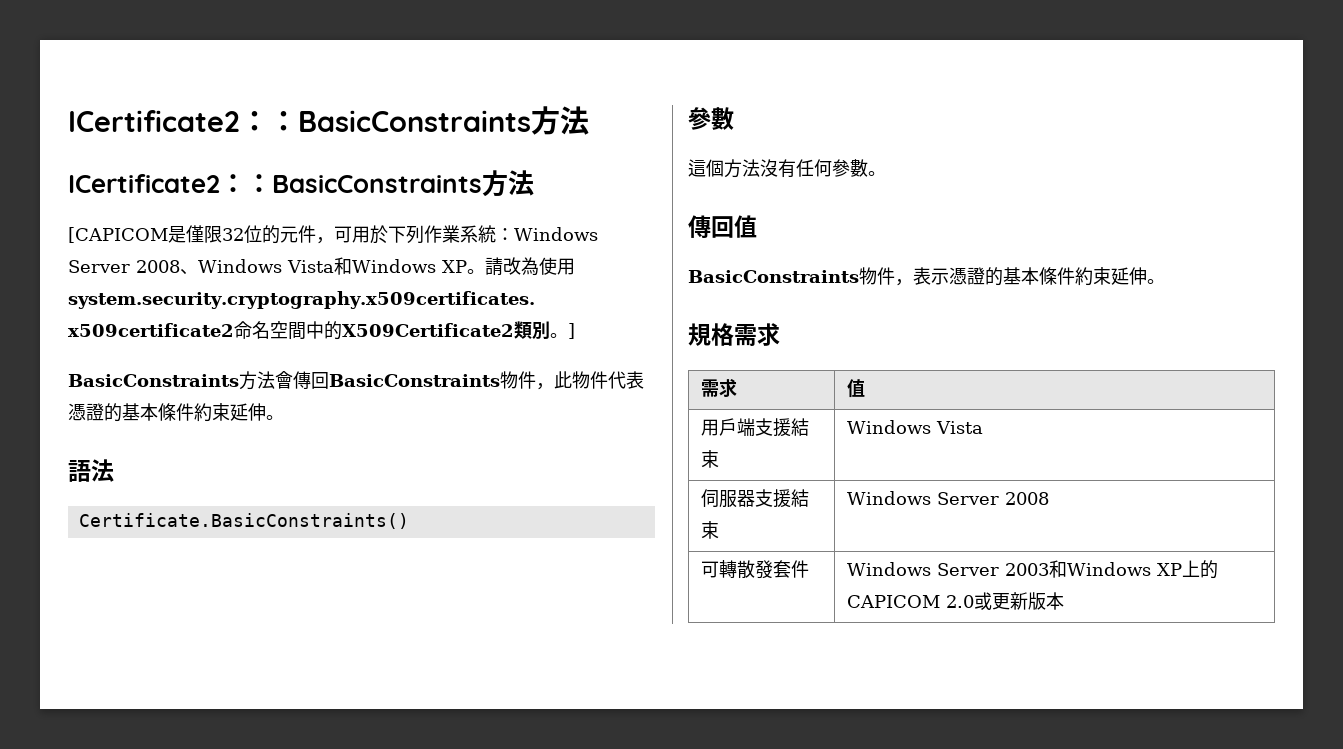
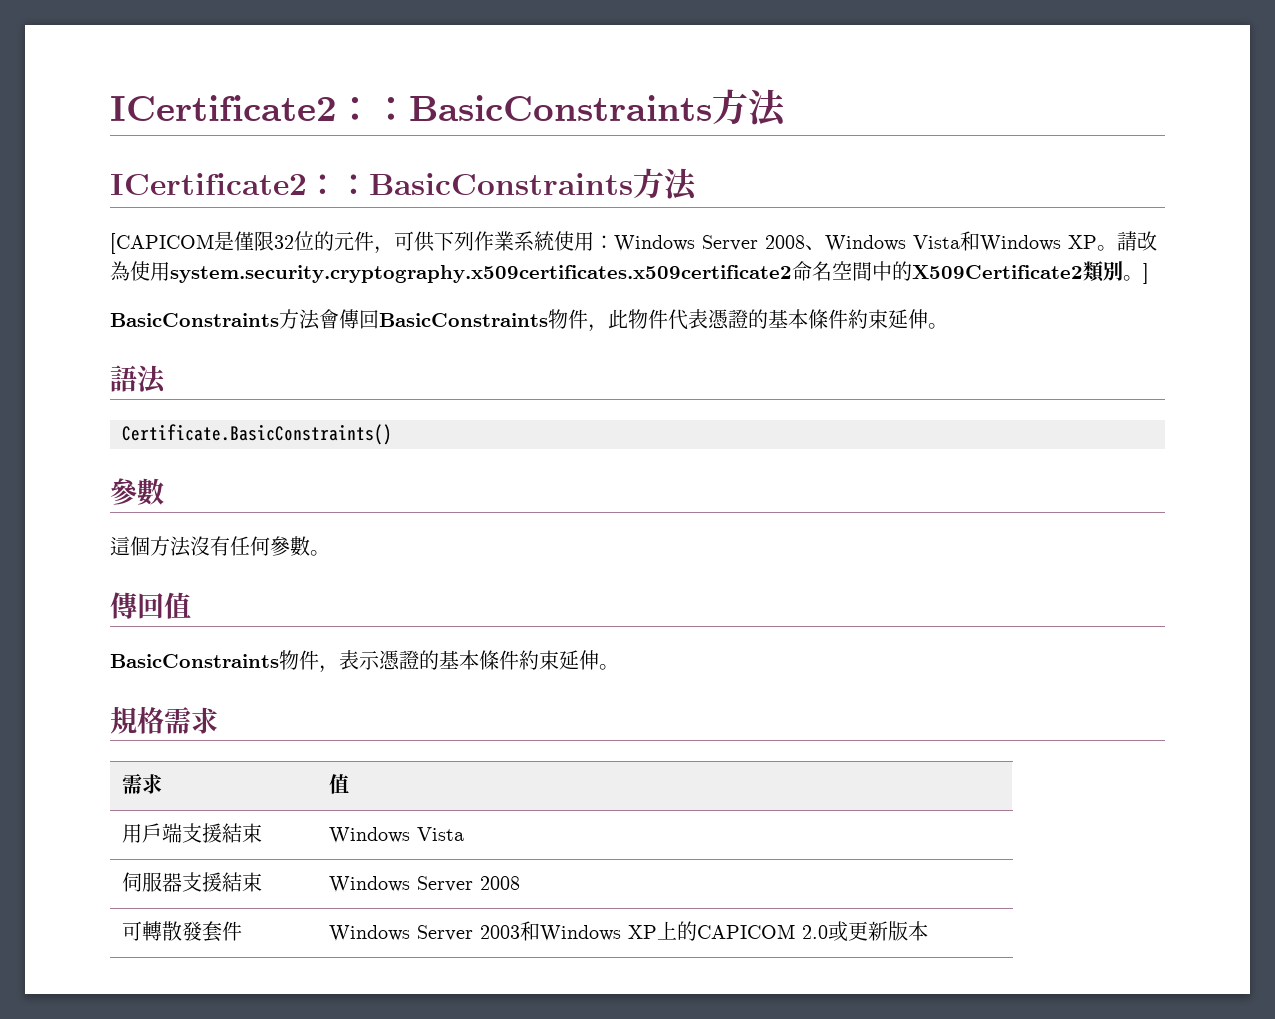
[352,225,388,244] 用於 -> [414,231,435,252] 供
(496, 234) none -> [554,231,594,251] 使用

